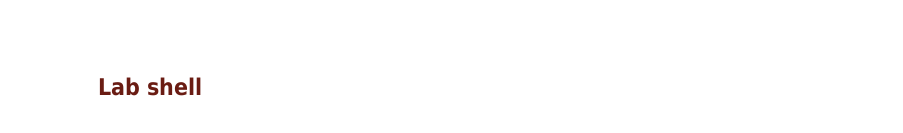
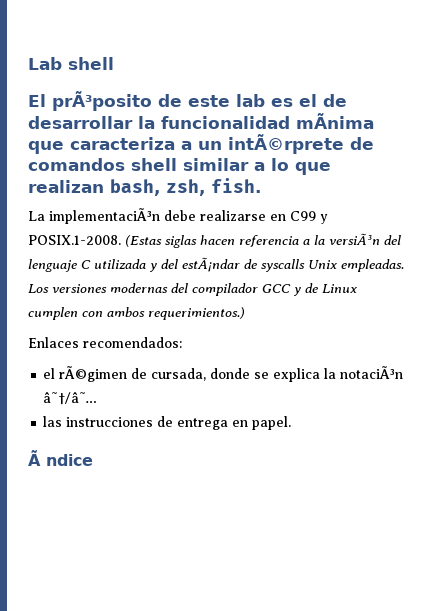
(202, 86) none -> [28,91,347,111] [28,113,374,129] [28,134,374,154] [28,158,331,175] [28,178,261,196] [28,208,328,224] [28,233,401,248] [28,257,404,272] [28,283,357,296] [28,307,245,320] [28,337,182,348] [43,366,404,382] [43,391,98,405] [43,416,292,430] [28,450,93,466] // El prÃ³posito de este lab es el de desarrollar la funcionalidad mÃnima que caracteriza a un intÃ©rprete de comandos shell similar a lo que realizan bash, zsh, fish. // La implementaciÃ³n debe realizarse en C99 y POSIX.1-2008. (Estas siglas hacen referencia a la versiÃ³n del lenguaje C utilizada y del estÃ¡ndar de syscalls Unix empleadas. Los versiones modernas del compilador GCC y de Linux cumplen con ambos requerimientos.) // Enlaces recomendados: // el rÃ©gimen de cursada, donde se explica la notaciÃ³n â˜†/â˜… // las instrucciones de entrega en papel. // Ã ndice

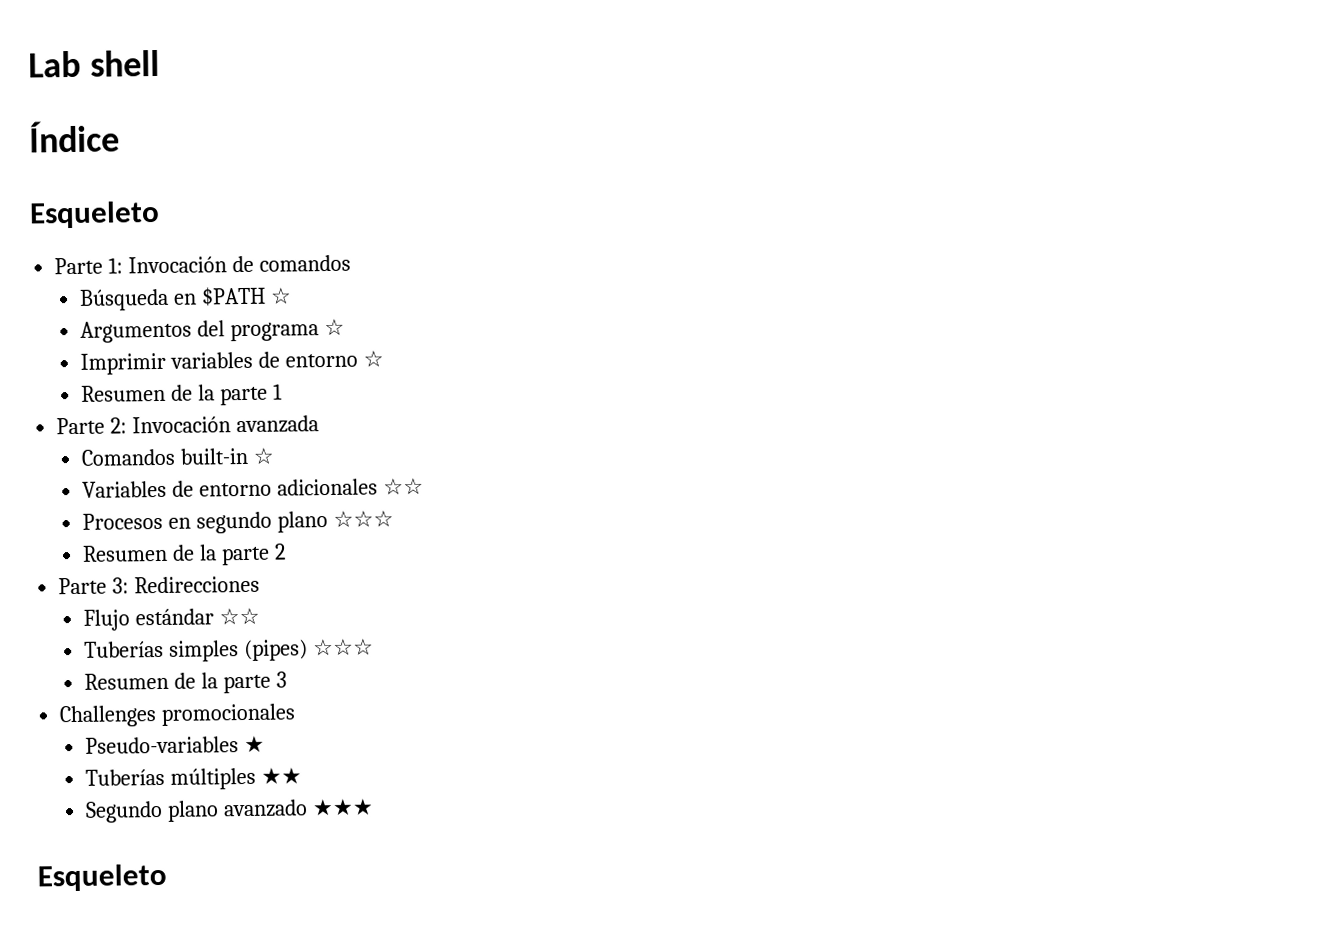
[28,91,347,111] [28,113,374,129] [28,134,374,154] [28,158,331,175] [28,178,261,196] [28,208,328,224] [28,233,401,248] [28,257,404,272] [28,283,357,296] [28,307,245,320] [28,337,182,348] [43,366,404,382] [43,391,98,405] [43,416,292,430] [28,450,93,466] El prÃ³posito de este lab es el de desarrollar la funcionalidad mÃnima que caracteriza a un intÃ©rprete de comandos shell similar a lo que realizan bash, zsh, fish. // La implementaciÃ³n debe realizarse en C99 y POSIX.1-2008. (Estas siglas hacen referencia a la versiÃ³n del lenguaje C utilizada y del estÃ¡ndar de syscalls Unix empleadas. Los versiones modernas del compilador GCC y de Linux cumplen con ambos requerimientos.) // Enlaces recomendados: // el rÃ©gimen de cursada, donde se explica la notaciÃ³n â˜†/â˜… // las instrucciones de entrega en papel. // Ã ndice -> [28,120,120,153] [29,200,160,229] [54,254,351,275] [79,286,292,311] [80,318,345,343] [80,350,384,375] [81,383,283,406] [56,415,320,435] [81,447,274,466] [82,477,424,498] [82,510,394,534] [82,543,286,566] [58,575,261,595] [83,607,260,631] [84,638,374,662] [84,671,287,694] [59,703,297,728] [85,735,266,754] [85,767,302,790] [85,798,374,823] [37,863,167,892] Índice // Esqueleto // Parte 1: Invocación de comandos // Búsqueda en $PATH ☆ // Argumentos del programa ☆ // Imprimir variables de entorno ☆ // Resumen de la parte 1 // Parte 2: Invocación avanzada // Comandos built-in ☆ // Variables de entorno adicionales ☆☆ // Procesos en segundo plano ☆☆☆ // Resumen de la parte 2 // Parte 3: Redirecciones // Flujo estándar ☆☆ // Tuberías simples (pipes) ☆☆☆ // Resumen de la parte 3 // Challenges promocionales // Pseudo-variables ★ // Tuberías múltiples ★★ // Segundo plano avanzado ★★★ // Esqueleto

